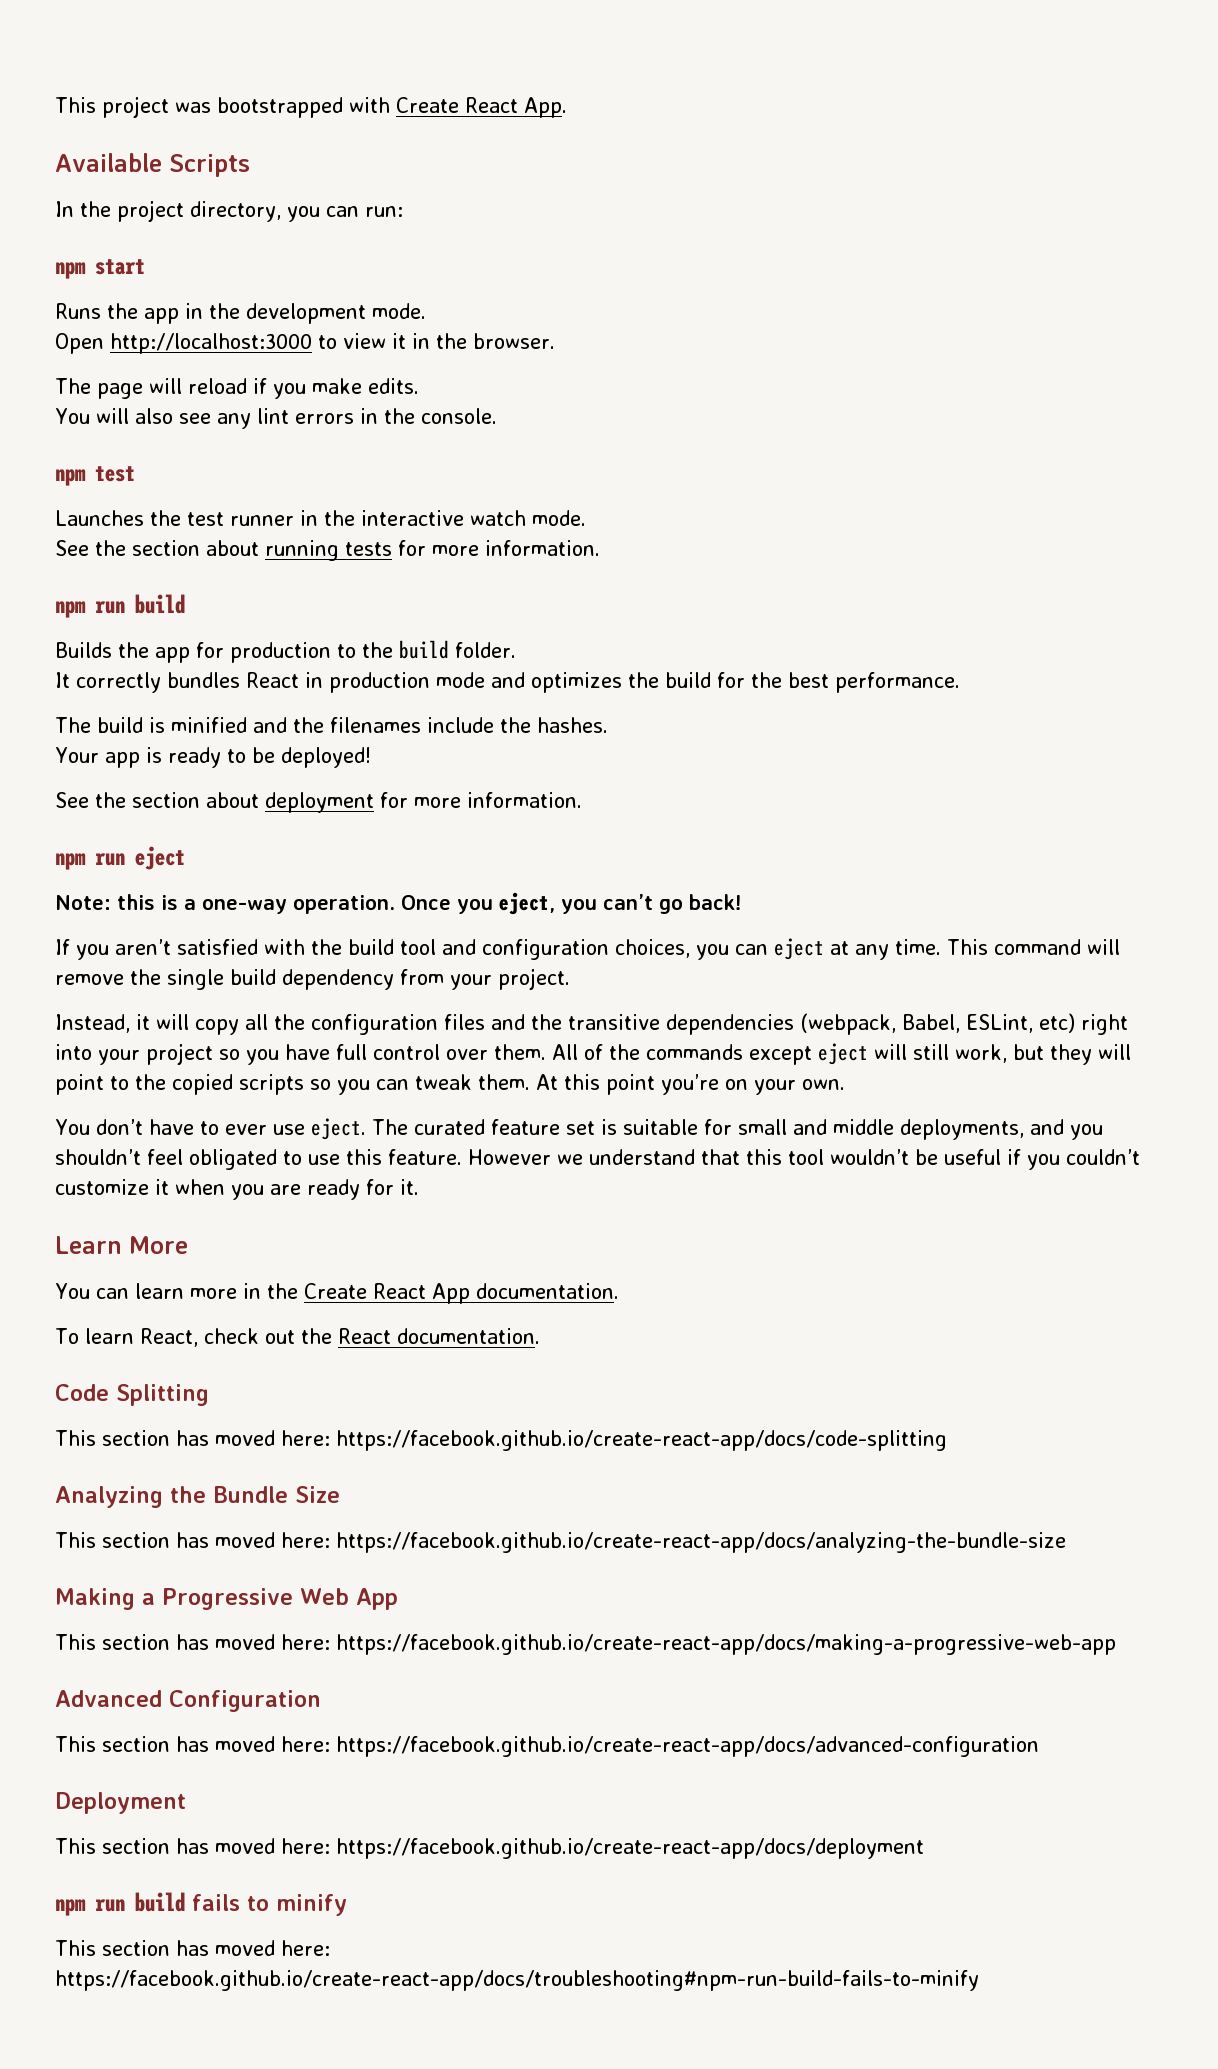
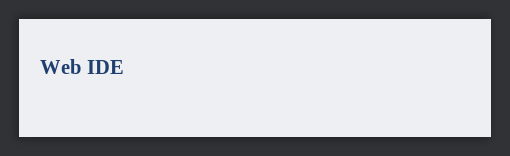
[55,96,567,118] [55,153,250,177] [55,200,403,222] [55,259,145,279] [55,303,426,324] [55,333,555,354] [55,378,419,399] [55,408,497,429] [55,466,135,486] [55,510,586,526] [55,540,600,561] [55,594,185,618] [55,640,516,663] [55,672,960,693] [55,717,608,733] [55,747,371,768] [55,792,582,813] [55,846,185,870] [55,892,742,915] [55,938,1120,960] [55,968,570,990] [55,1013,1128,1035] [55,1043,1131,1065] [55,1074,845,1095] [55,1118,1103,1140] [55,1149,1140,1170] [55,1179,419,1200] [55,1236,188,1254] [55,1283,619,1304] [55,1328,540,1347] [55,1384,209,1406] [55,1430,947,1451] [55,1486,340,1508] [55,1532,1066,1553] [55,1588,398,1610] [55,1634,1116,1655] [55,1690,321,1712] [55,1736,1039,1757] [55,1792,186,1814] [55,1838,924,1859] [55,1892,347,1916] [55,1940,330,1956] [55,1970,979,1991] This project was bootstrapped with Create React App. // Available Scripts // In the project directory, you can run: // npm start // Runs the app in the development mode. // Open http://localhost:3000 to view it in the browser. // The page will reload if you make edits. // You will also see any lint errors in the console. // npm test // Launches the test runner in the interactive watch mode. // See the section about running tests for more information. // npm run build // Builds the app for production to the build folder. // It correctly bundles React in production mode and optimizes the build for the best performance. // The build is minified and the filenames include the hashes. // Your app is ready to be deployed! // See the section about deployment for more information. // npm run eject // Note: this is a one-way operation. Once you eject, you can’t go back! // If you aren’t satisfied with the build tool and configuration choices, you can eject at any time. This command will remove the single build dependency from your project. // Instead, it will copy all the configuration files and the transitive dependencies (webpack, Babel, ESLint, etc) right into your project so you have full control over them. All of the commands except eject will still work, but they will point to the copied scripts so you can tweak them. At this point you’re on your own. // You don’t have to ever use eject. The curated feature set is suitable for small and middle deployments, and you shouldn’t feel obligated to use this feature. However we understand that this tool wouldn’t be useful if you couldn’t customize it when you are ready for it. // Learn More // You can learn more in the Create React App documentation. // To learn React, check out the React documentation. // Code Splitting // This section has moved here: https://facebook.github.io/create-react-app/docs/code-splitting // Analyzing the Bundle Size // This section has moved here: https://facebook.github.io/create-react-app/docs/analyzing-the-bundle-size // Making a Progressive Web App // This section has moved here: https://facebook.github.io/create-react-app/docs/making-a-progressive-web-app // Advanced Configuration // This section has moved here: https://facebook.github.io/create-react-app/docs/advanced-configuration // Deployment // This section has moved here: https://facebook.github.io/create-react-app/docs/deployment // npm run build fails to minify // This section has moved here: https://facebook.github.io/create-react-app/docs/troubleshooting#npm-run-build-fails-to-minify -> [40,59,124,74] Web IDE

